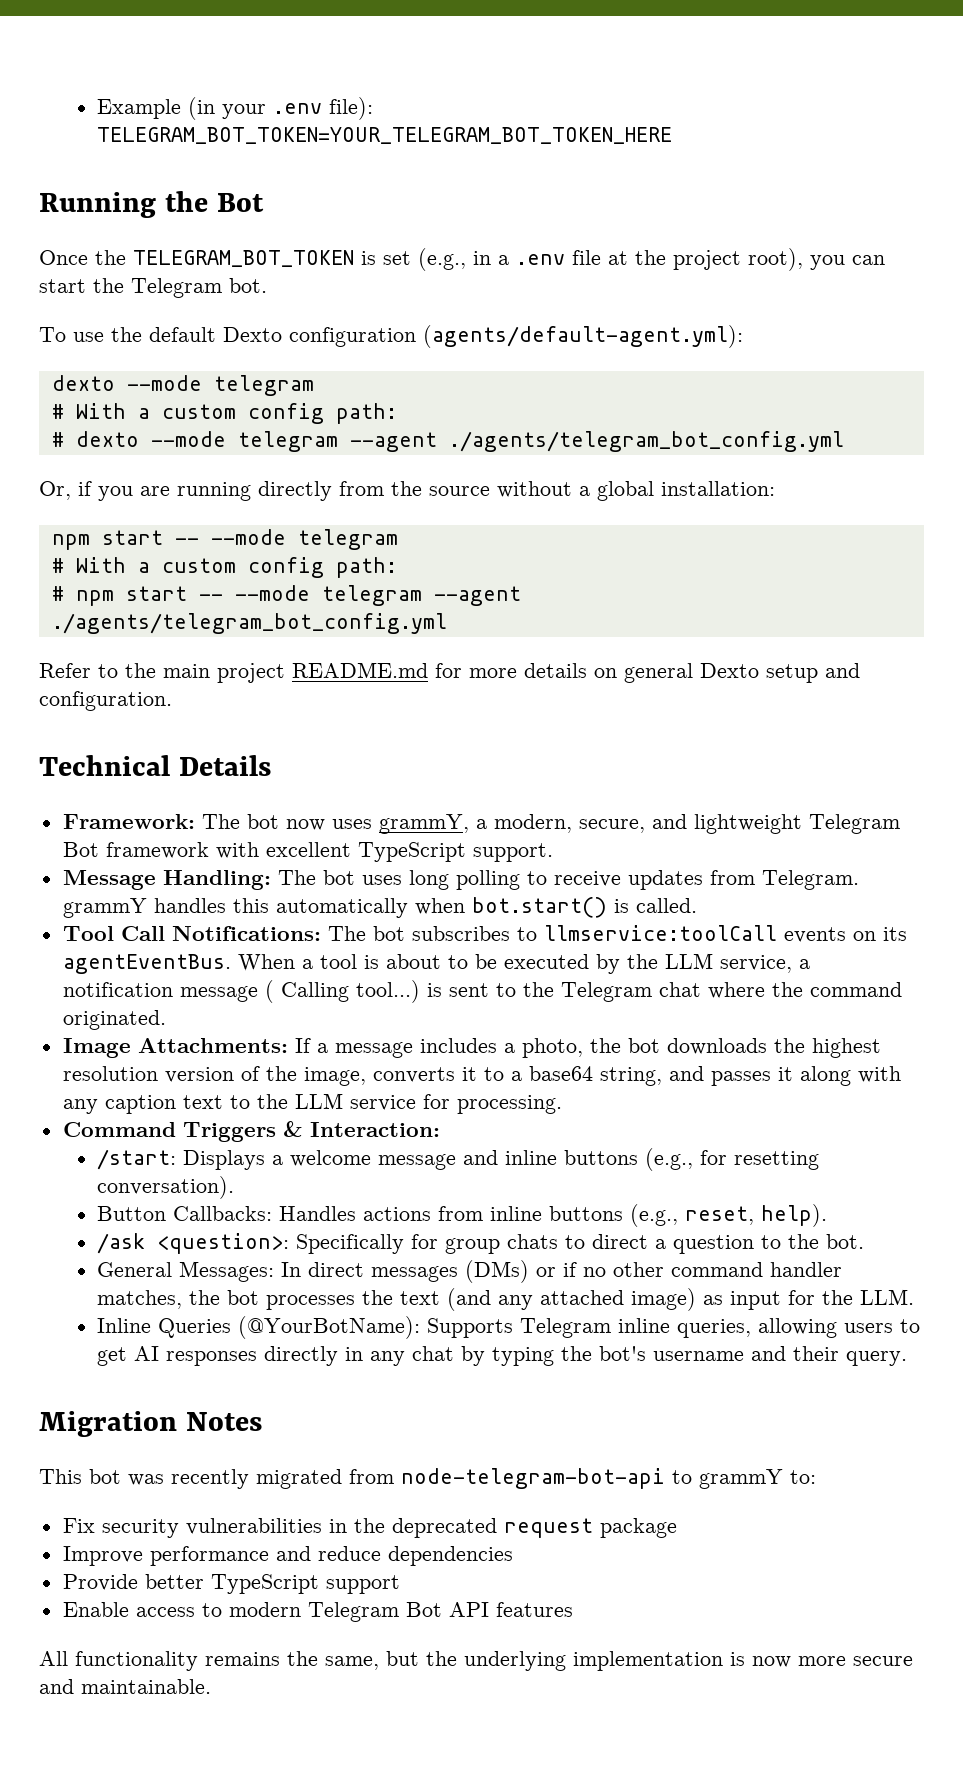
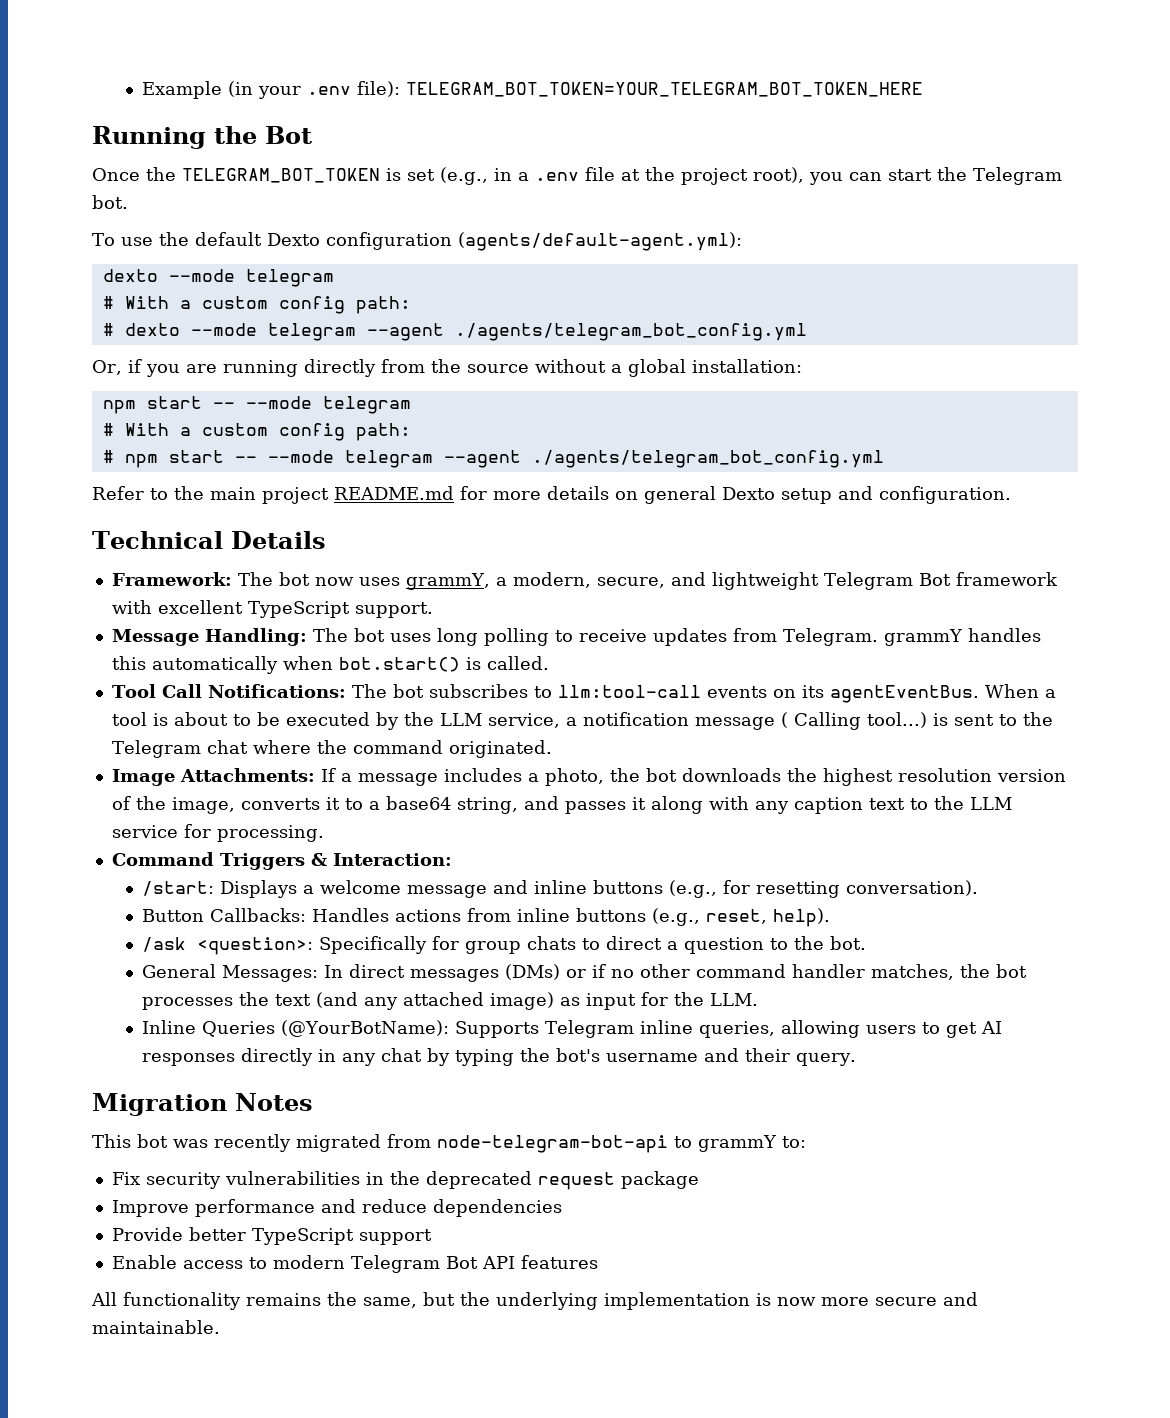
[543,925,777,941] llmservice:toolCall -> [557,685,701,698] llm:tool-call

